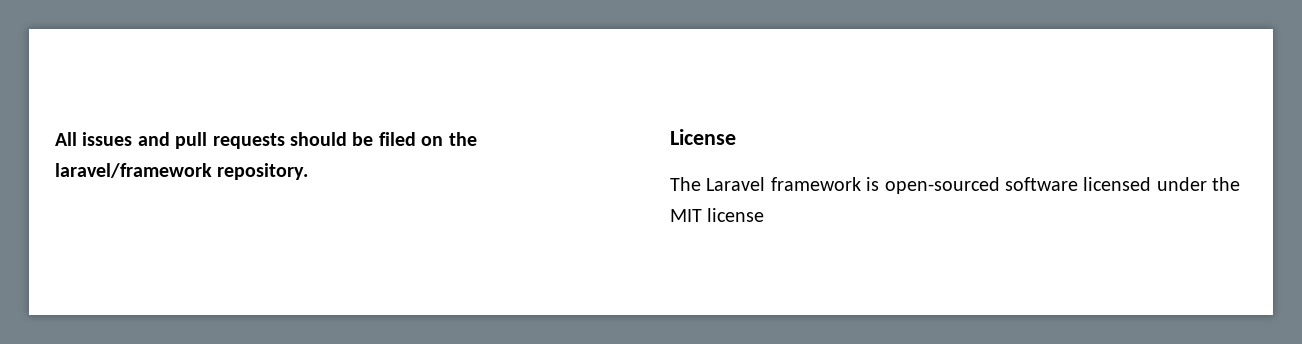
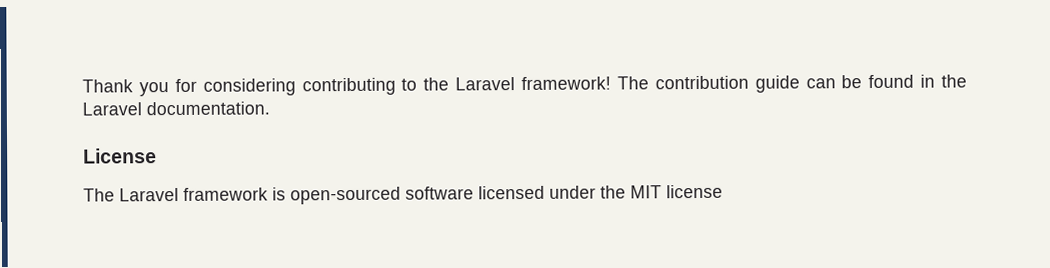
[55,132,477,149] [55,163,309,180] All issues and pull requests should be filed on the laravel/framework repository. -> [82,74,967,97] [82,101,270,116] Thank you for considering contributing to the Laravel framework! The contribution guide can be found in the Laravel documentation.

